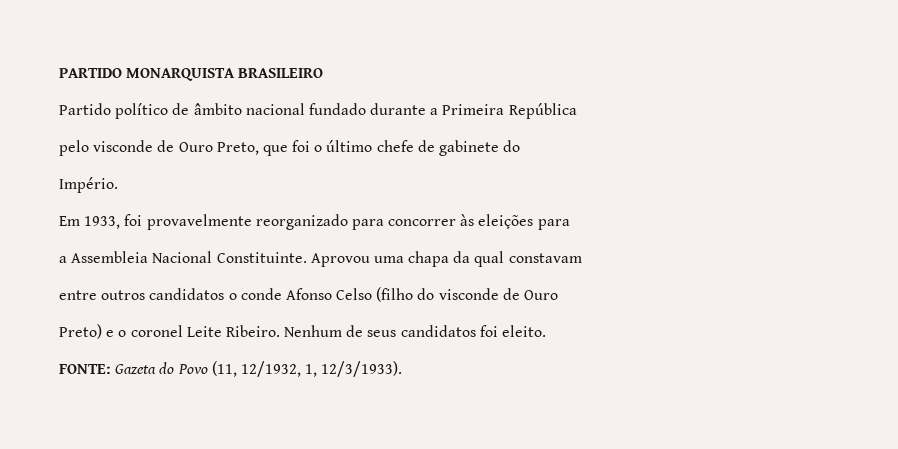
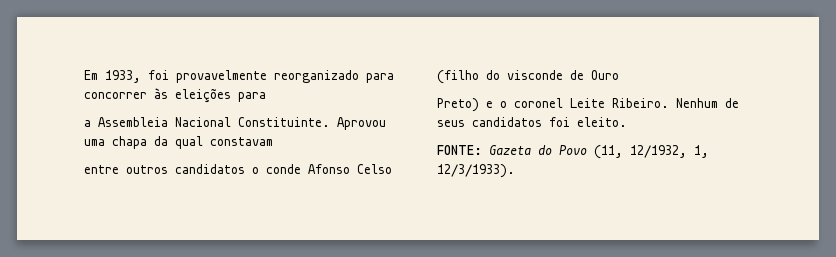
[59,68,324,81] [59,103,577,119] [59,140,521,156] [59,177,118,193] PARTIDO MONARQUISTA BRASILEIRO // Partido político de âmbito nacional fundado durante a Primeira República // pelo visconde de Ouro Preto, que foi o último chefe de gabinete do // Império. // -> (84, 75) none

